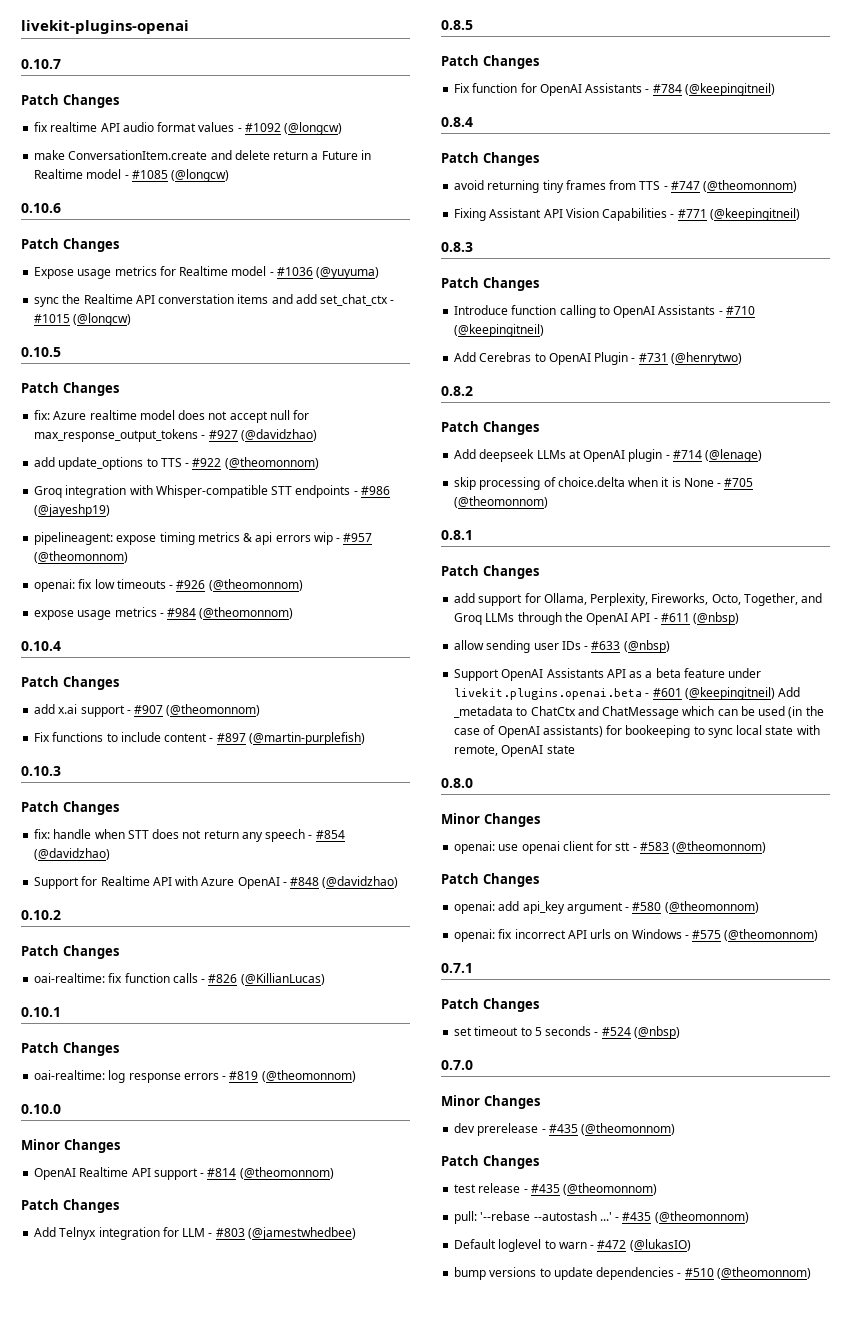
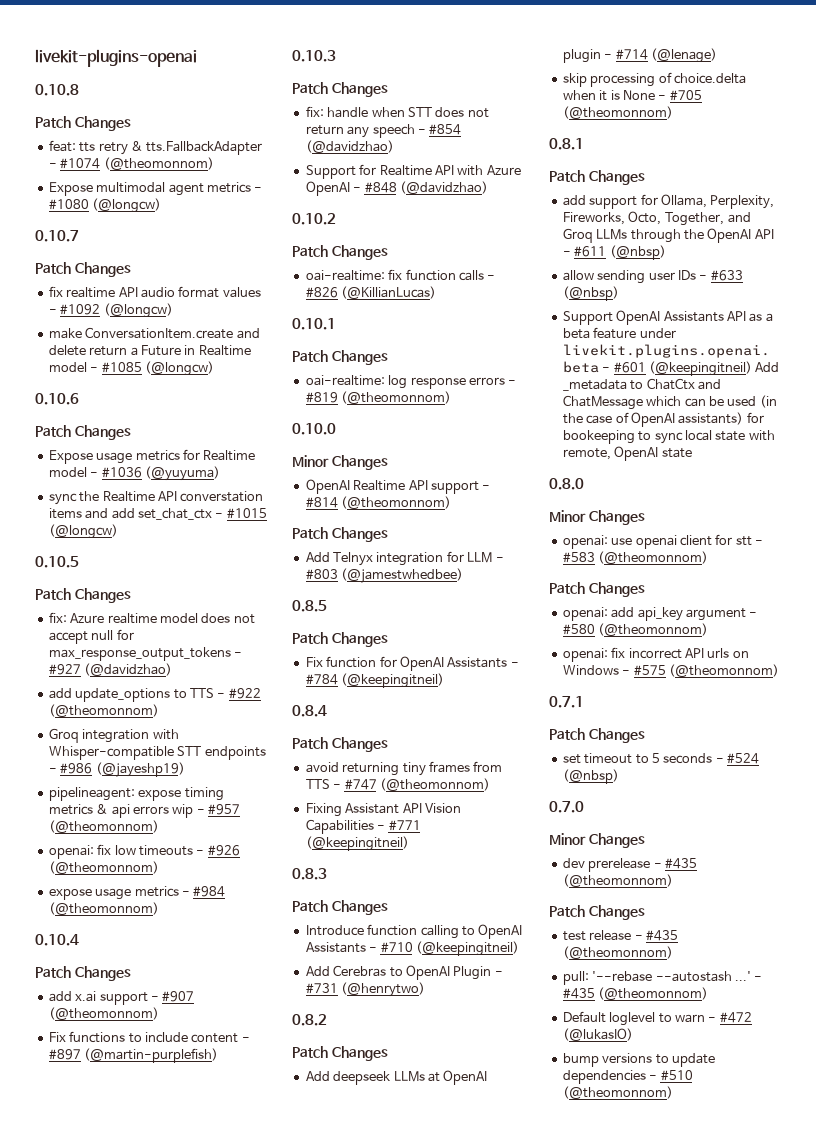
(189, 27) none -> [35,84,79,96] [35,116,131,131] [48,140,263,155] [48,157,214,170] [48,182,263,196] [48,198,162,213] // 0.10.8 // Patch Changes // feat: tts retry & tts.FallbackAdapter - #1074 (@theomonnom) // Expose multimodal agent metrics - #1080 (@longcw)

